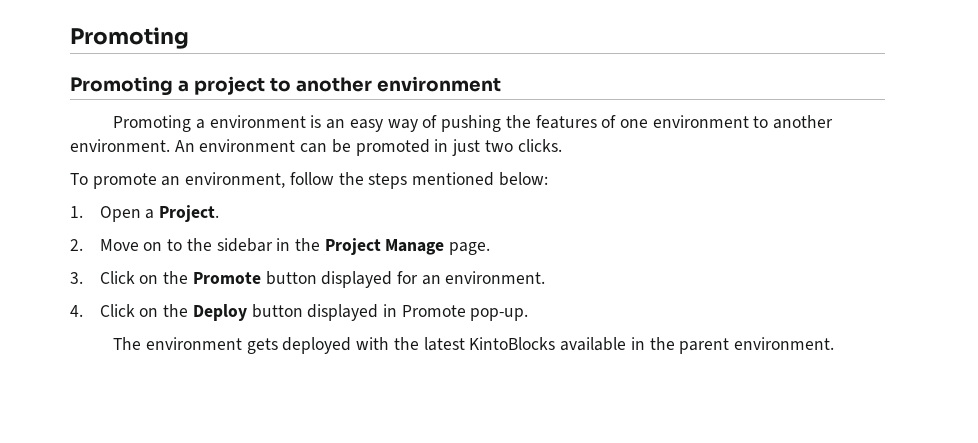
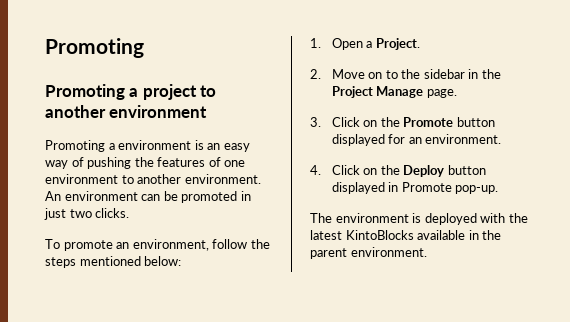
[246,338,278,354] gets -> [412,213,422,223] is

